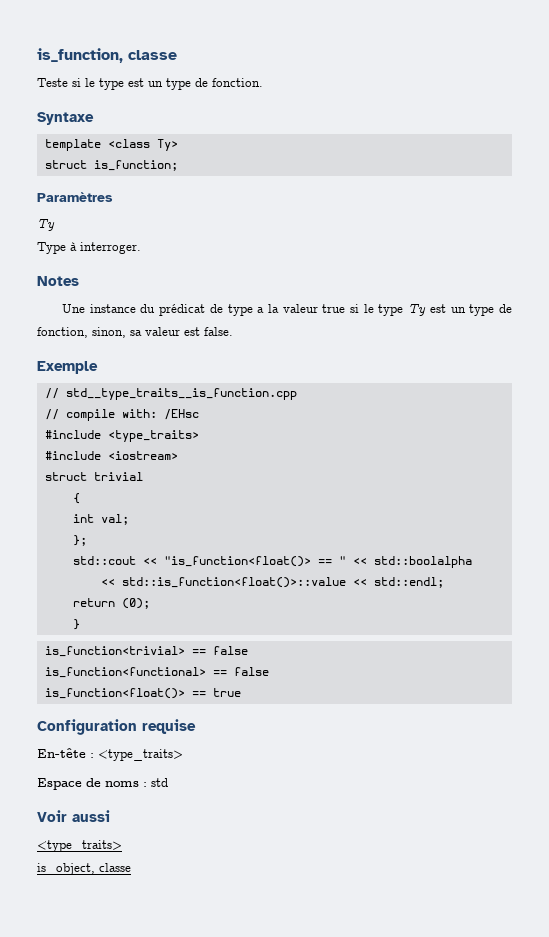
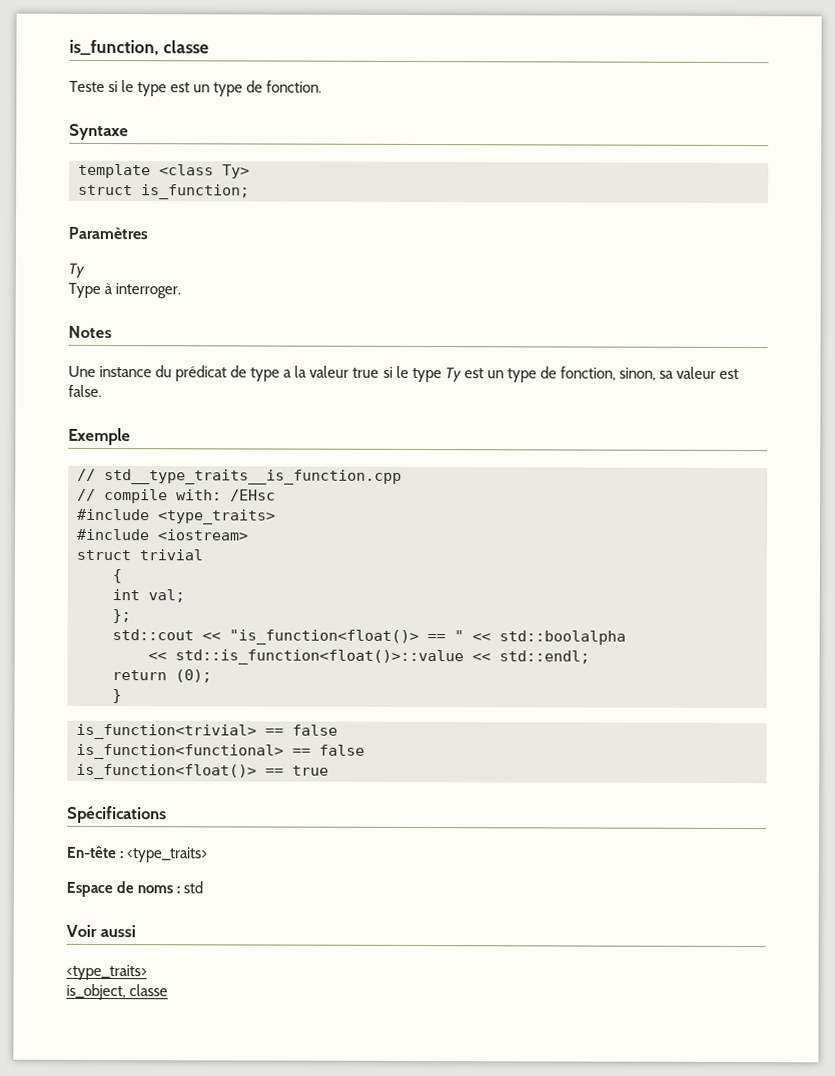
[37,719,196,735] Configuration requise -> [67,805,167,824] Spécifications

